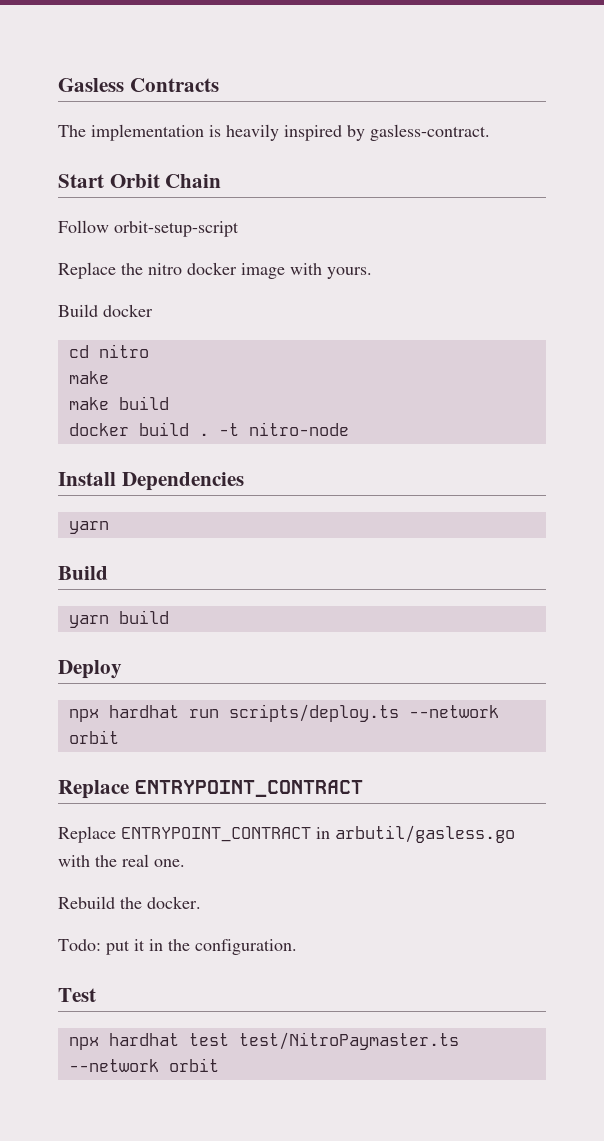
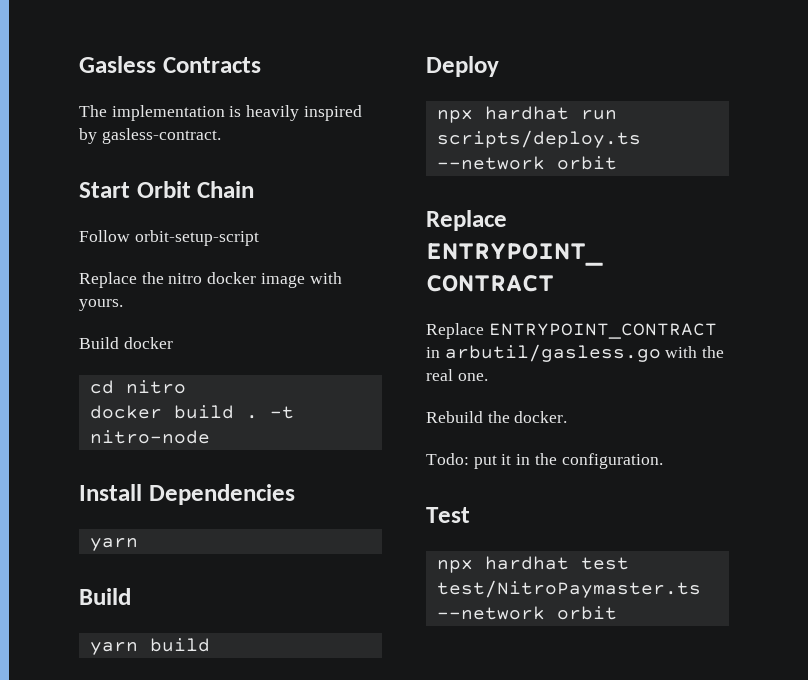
[68,371,109,384] [68,396,169,410] // make // make build -> (186, 387) none

